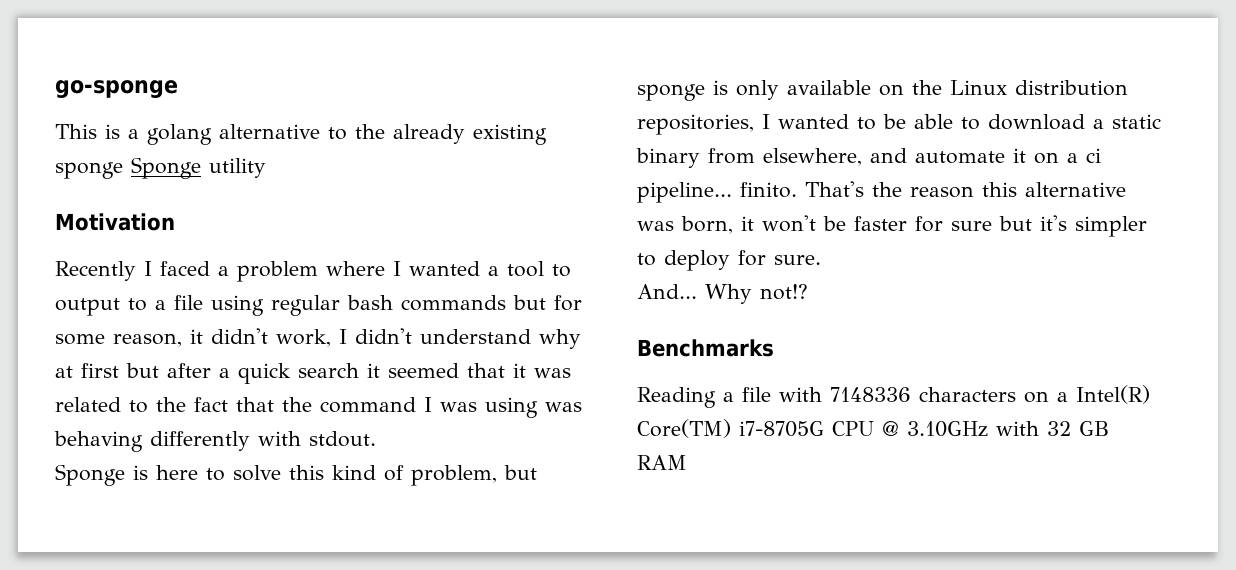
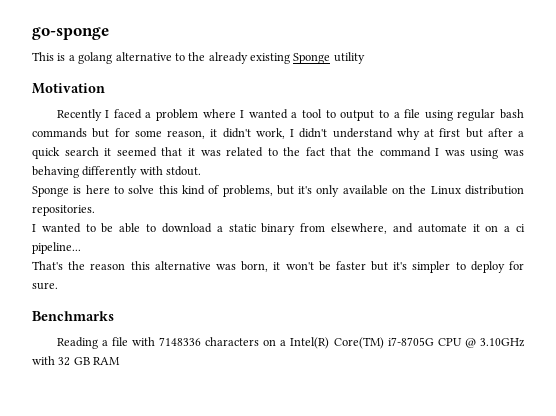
[55,162,123,179] sponge -> (290, 58) none
[411,465,537,486] [637,80,728,101] problem, but sponge is -> [222,185,313,197] problems, but it's
[637,114,754,135] repositories, -> [32,205,95,216] repositories. //
[740,182,797,198] finito. -> (81, 248) //
[915,216,992,232] for sure -> (366, 265) none
[637,284,808,304] // And... Why not!? -> (58, 286) none

